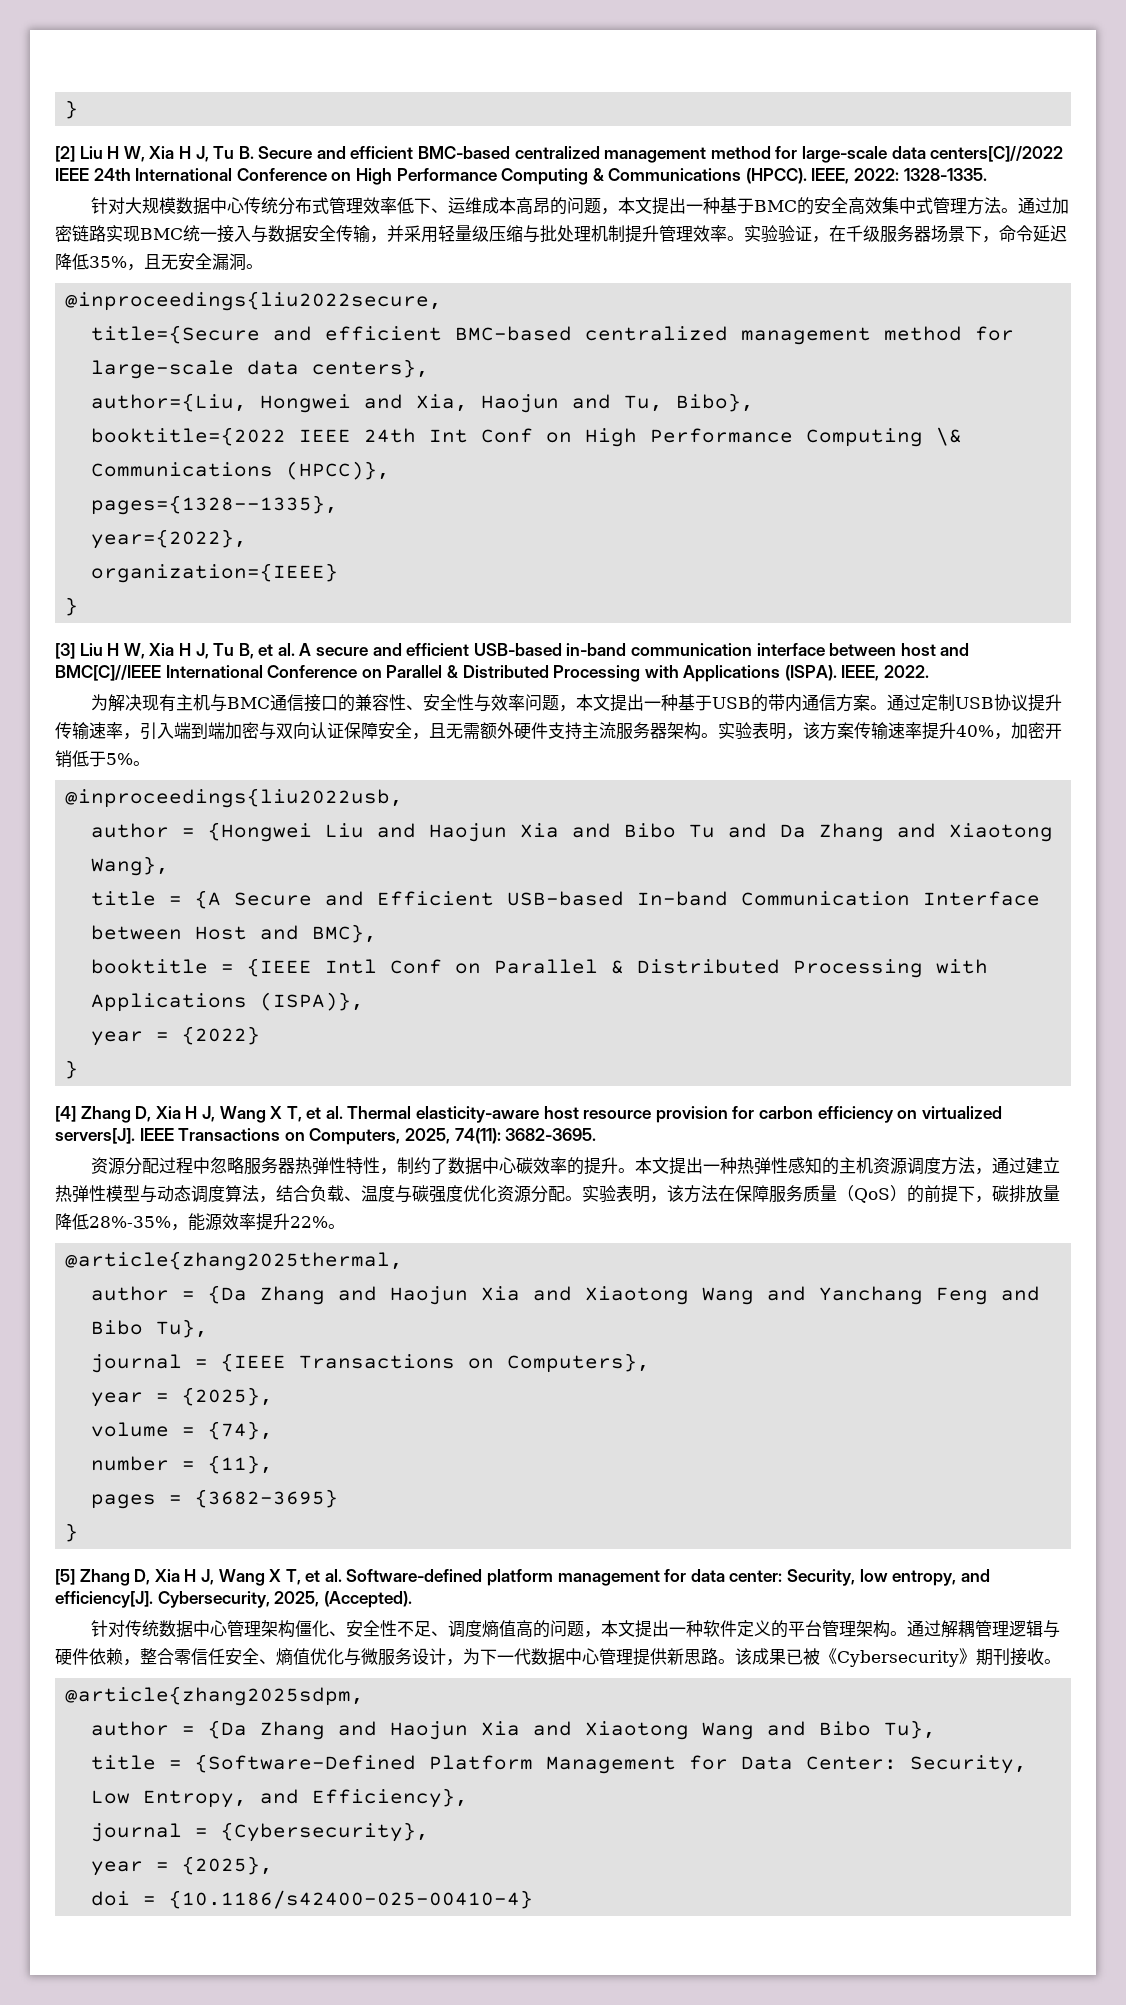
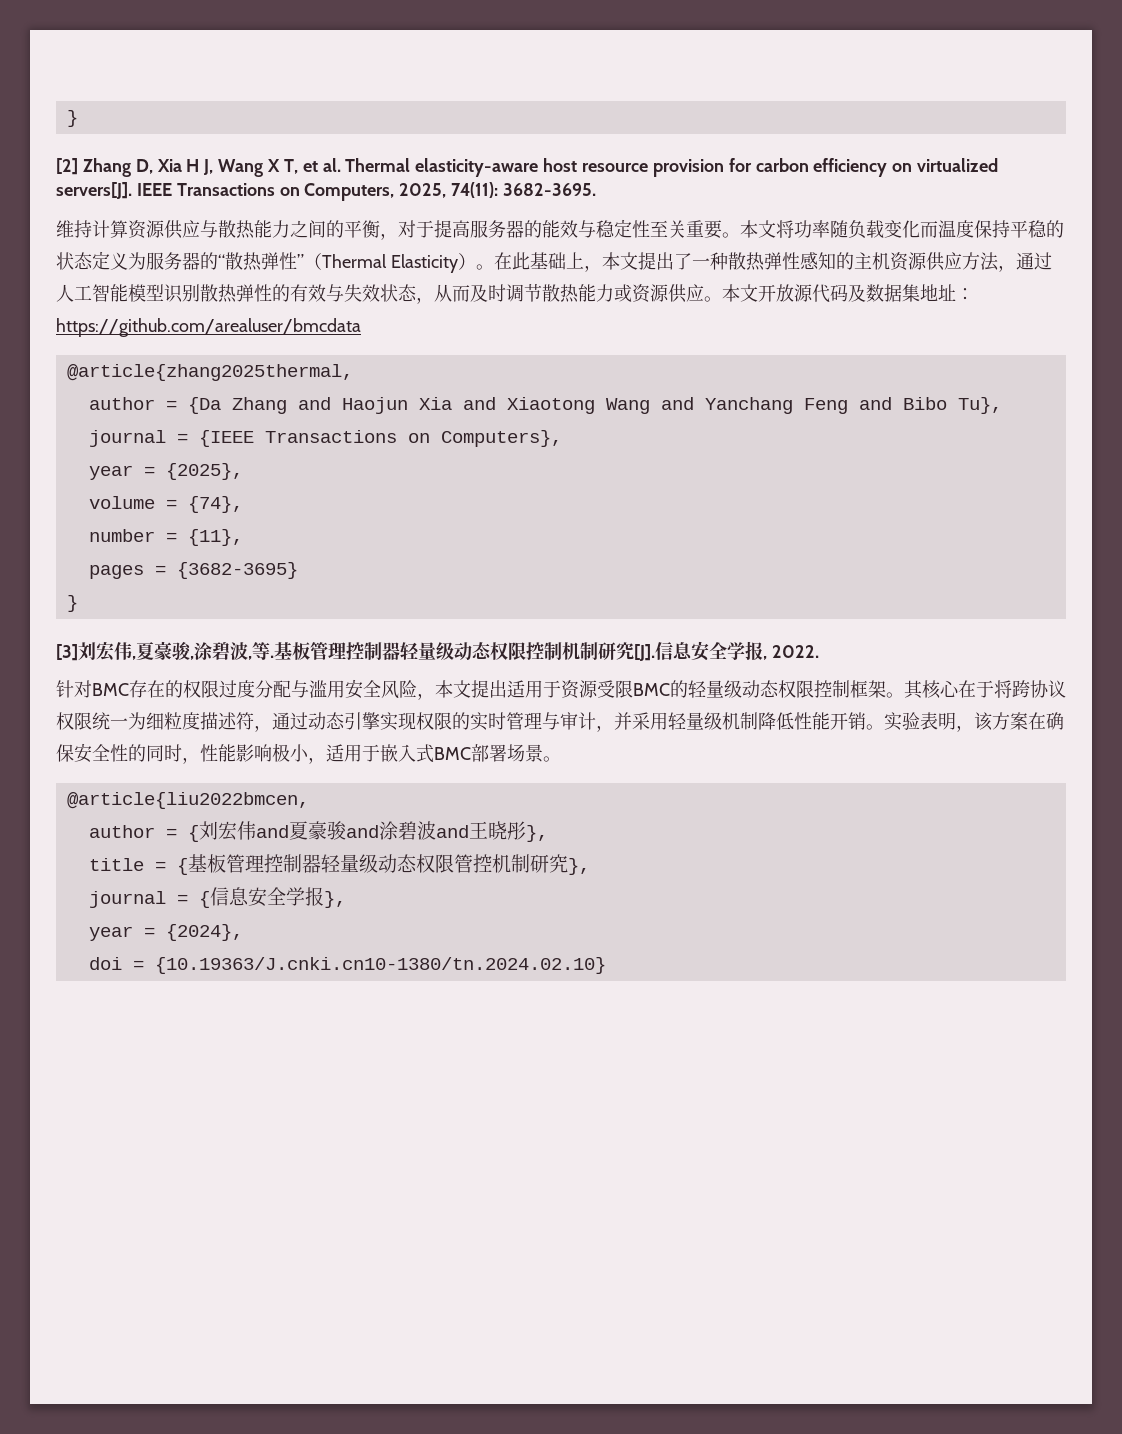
[79,146,1064,163] [55,168,987,185] [90,197,1069,215] [55,225,1067,243] [55,253,263,271] [65,291,443,311] [91,325,1015,345] [91,359,430,379] [91,393,755,413] [91,427,963,447] [91,461,391,480] [91,495,339,515] [91,529,248,549] [91,563,339,583] [65,597,79,616] [55,643,970,659] [55,665,930,682] [90,694,1062,712] [55,722,1062,740] [55,750,150,768] [65,788,404,808] [91,822,1054,842] [91,856,170,876] [91,890,1041,909] [91,924,378,943] [91,958,989,978] [91,992,365,1012] [91,1026,261,1046] [65,1060,79,1079] [55,1106,76,1122] Liu H W, Xia H J, Tu B. Secure and efficient BMC-based centralized management method for large-scale data centers[C]//2022 IEEE 24th International Conference on High Performance Computing & Communications (HPCC). IEEE, 2022: 1328-1335. // 针对大规模数据中心传统分布式管理效率低下、运维成本高昂的问题，本文提出一种基于BMC的安全高效集中式管理方法。通过加密链路实现BMC统一接入与数据安全传输，并采用轻量级压缩与批处理机制提升管理效率。实验验证，在千级服务器场景下，命令延迟降低35%，且无安全漏洞。 // @inproceedings{liu2022secure, // title={Secure and efficient BMC-based centralized management method for large-scale data centers}, // author={Liu, Hongwei and Xia, Haojun and Tu, Bibo}, // booktitle={2022 IEEE 24th Int Conf on High Performance Computing \& Communications (HPCC)}, // pages={1328--1335}, // year={2022}, // organization={IEEE} // } // [3] Liu H W, Xia H J, Tu B, et al. A secure and efficient USB-based in-band communication interface between host and BMC[C]//IEEE International Conference on Parallel & Distributed Processing with Applications (ISPA). IEEE, 2022. // 为解决现有主机与BMC通信接口的兼容性、安全性与效率问题，本文提出一种基于USB的带内通信方案。通过定制USB协议提升传输速率，引入端到端加密与双向认证保障安全，且无需额外硬件支持主流服务器架构。实验表明，该方案传输速率提升40%，加密开销低于5%。 // @inproceedings{liu2022usb, // author = {Hongwei Liu and Haojun Xia and Bibo Tu and Da Zhang and Xiaotong Wang}, // title = {A Secure and Efficient USB-based In-band Communication Interface between Host and BMC}, // booktitle = {IEEE Intl Conf on Parallel & Distributed Processing with Applications (ISPA)}, // year = {2022} // } // [4] -> (78, 166) none
[90,1157,737,1175] 资源分配过程中忽略服务器热弹性特性，制约了数据中心碳效率的提升。本文提出一种 -> [56,219,1064,240] [56,251,746,273] 维持计算资源供应与散热能力之间的平衡，对于提高服务器的能效与稳定性至关重要。本文将功率随负载变化而温度保持平稳的状态定义为服务器的“散热弹性”（Thermal Elasticity）。在此基础上，本文提出了一种散
[906,1157,941,1175] 调度 -> [925,252,962,271] 供应
[1025,1157,1060,1174] [55,1185,1060,1203] [55,1213,345,1231] 建立热弹性模型与动态调度算法，结合负载、温度与碳强度优化资源分配。实验表明，该方法在保障服务质量（QoS）的前提下，碳排放量降低28%-35%，能源效率提升22%。 -> [56,284,974,304] [56,318,361,337] 人工智能模型识别散热弹性的有效与失效状态，从而及时调节散热能力或资源供应。本文开放源代码及数据集地址：https://github.com/arealuser/bmcdata
[55,1569,990,1586] [55,1591,412,1608] [90,1620,1060,1638] [55,1648,1061,1667] [65,1686,365,1706] [91,1720,937,1740] [91,1754,1028,1774] [91,1788,469,1808] [91,1822,430,1842] [91,1856,274,1876] [5] Zhang D, Xia H J, Wang X T, et al. Software-defined platform management for data center: Security, low entropy, and efficiency[J]. Cybersecurity, 2025, (Accepted). // 针对传统数据中心管理架构僵化、安全性不足、调度熵值高的问题，本文提出一种软件定义的平台管理架构。通过解耦管理逻辑与硬件依赖，整合零信任安全、熵值优化与微服务设计，为下一代数据中心管理提供新思路。该成果已被《Cybersecurity》期刊接收。 // @article{zhang2025sdpm, // author = {Da Zhang and Haojun Xia and Xiaotong Wang and Bibo Tu}, // title = {Software-Defined Platform Management for Data Center: Security, Low Entropy, and Efficiency}, // journal = {Cybersecurity}, // year = {2025}, -> [56,641,819,662] [56,679,1066,700] [56,712,1064,732] [56,743,561,764] [66,792,309,809] [88,821,548,842] [88,854,590,875] [88,887,346,908] [88,924,243,941] [3]刘宏伟,夏豪骏,涂碧波,等.基板管理控制器轻量级动态权限控制机制研究[J].信息安全学报, 2022. // 针对BMC存在的权限过度分配与滥用安全风险，本文提出适用于资源受限BMC的轻量级动态权限控制框架。其核心在于将跨协议权限统一为细粒度描述符，通过动态引擎实现权限的实时管理与审计，并采用轻量级机制降低性能开销。实验表明，该方案在确保安全性的同时，性能影响极小，适用于嵌入式BMC部署场景。 // @article{liu2022bmcen, // author = {刘宏伟and夏豪骏and涂碧波and王晓彤}, // title = {基板管理控制器轻量级动态权限管控机制研究}, // journal = {信息安全学报}, // year = {2024},
[169,1890,534,1909] {10.1186/s42400-025-00410-4} -> [154,957,606,974] {10.19363/J.cnki.cn10-1380/tn.2024.02.10}

